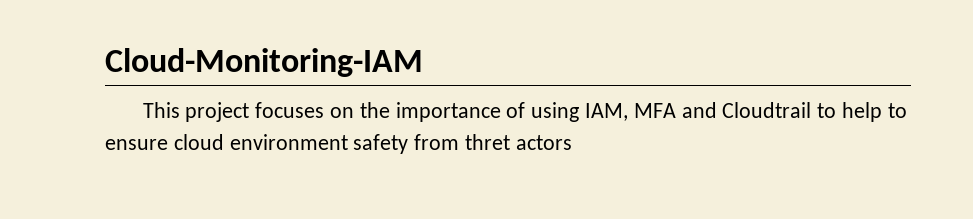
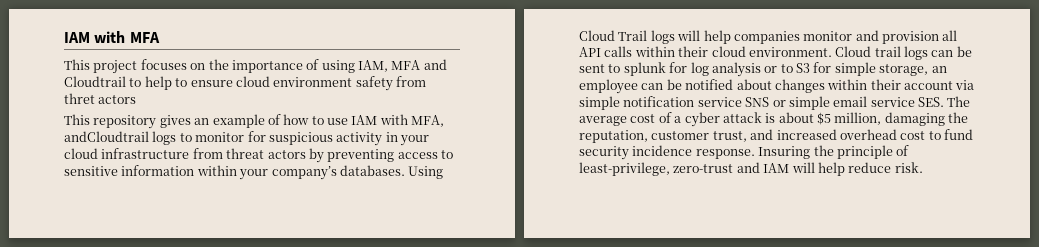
[105,48,423,77] Cloud-Monitoring-IAM -> [64,31,160,43] IAM with MFA
(572, 142) none -> [64,114,445,129] [64,131,429,146] [64,148,453,163] [64,165,444,180] [579,30,958,44] [579,46,972,60] [579,62,947,77] [579,79,975,94] [579,96,971,110] [579,112,969,127] [579,129,973,143] [579,145,910,160] [579,162,923,176] // This repository gives an example of how to use IAM with MFA, andCloudtrail logs to monitor for suspicious activity in your cloud infrastructure from threat actors by preventing access to sensitive information within your company’s databases. Using Cloud Trail logs will help companies monitor and provision all API calls within their cloud environment. Cloud trail logs can be sent to splunk for log analysis or to S3 for simple storage, an employee can be notified about changes within their account via simple notification service SNS or simple email service SES. The average cost of a cyber attack is about $5 million, damaging the reputation, customer trust, and increased overhead cost to fund security incidence response. Insuring the principle of least-privilege, zero-trust and IAM will help reduce risk.

